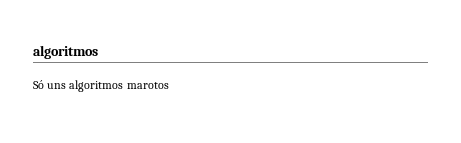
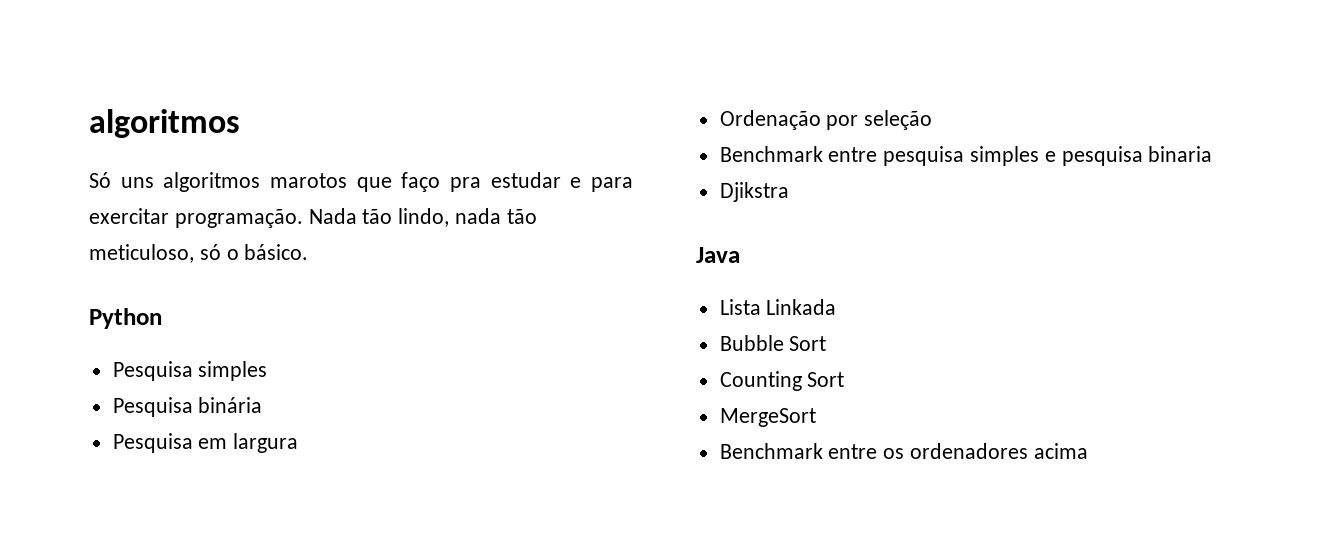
(169, 85) none -> [356,172,634,192] [89,208,537,228] [89,244,309,263] [89,308,162,329] [112,361,268,381] [112,397,263,417] [112,433,299,453] [719,110,933,130] [719,146,1213,166] [719,182,789,202] [696,247,740,263] [719,299,837,315] [719,335,827,351] [719,371,845,391] [719,408,816,427] [719,443,1088,459] que faço pra estudar e para exercitar programação. Nada tão lindo, nada tão meticuloso, só o básico. // Python // Pesquisa simples // Pesquisa binária // Pesquisa em largura // Ordenação por seleção // Benchmark entre pesquisa simples e pesquisa binaria // Djikstra // Java // Lista Linkada // Bubble Sort // Counting Sort // MergeSort // Benchmark entre os ordenadores acima

